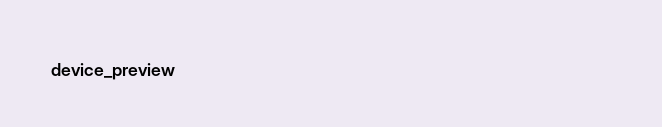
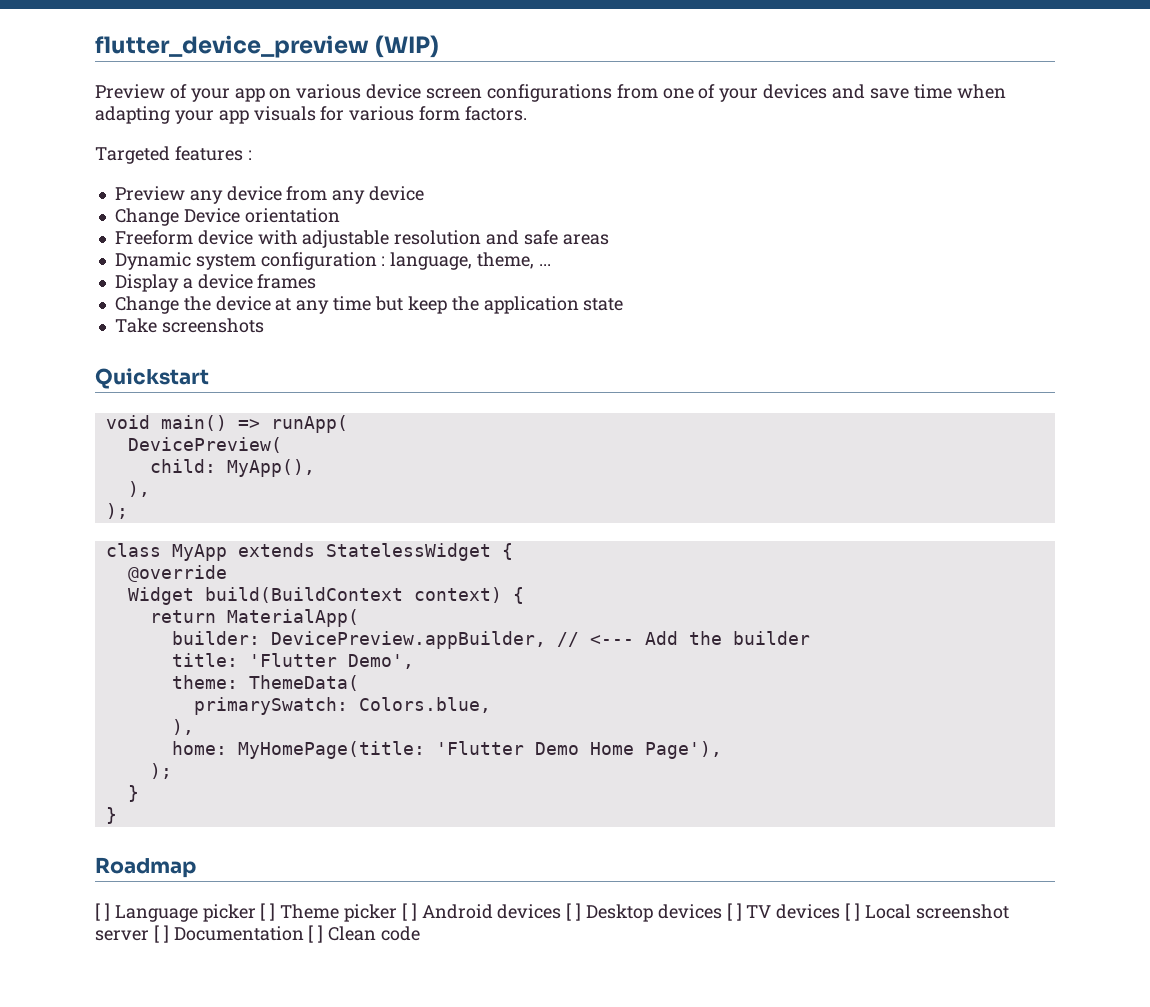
[51,63,175,80] device_preview -> [95,35,440,58] [95,84,1006,102] [95,106,528,124] [95,146,252,164] [114,186,425,204] [114,208,340,226] [114,230,609,248] [114,252,551,270] [114,274,317,292] [114,296,624,314] [114,318,264,333] [95,368,209,389] [105,415,348,433] [127,437,282,453] [149,459,315,477] [127,481,150,497] [105,503,128,519] [105,543,513,561] [127,565,227,582] [127,587,524,605] [149,609,359,627] [171,631,810,649] [171,653,414,669] [171,675,359,691] [193,697,491,715] [171,719,194,735] [171,741,722,759] [149,763,172,779] [127,785,139,802] [105,807,117,824] [95,857,196,878] [95,903,1009,922] [95,925,421,943] flutter_device_preview (WIP) // Preview of your app on various device screen configurations from one of your devices and save time when adapting your app visuals for various form factors. // Targeted features : // Preview any device from any device // Change Device orientation // Freeform device with adjustable resolution and safe areas // Dynamic system configuration : language, theme, ... // Display a device frames // Change the device at any time but keep the application state // Take screenshots // Quickstart // void main() => runApp( // DevicePreview( // child: MyApp(), // ), // ); // class MyApp extends StatelessWidget { // @override // Widget build(BuildContext context) { // return MaterialApp( // builder: DevicePreview.appBuilder, // <--- Add the builder // title: 'Flutter Demo', // theme: ThemeData( // primarySwatch: Colors.blue, // ), // home: MyHomePage(title: 'Flutter Demo Home Page'), // ); // } // } // Roadmap // [ ] Language picker [ ] Theme picker [ ] Android devices [ ] Desktop devices [ ] TV devices [ ] Local screenshot server [ ] Documentation [ ] Clean code

